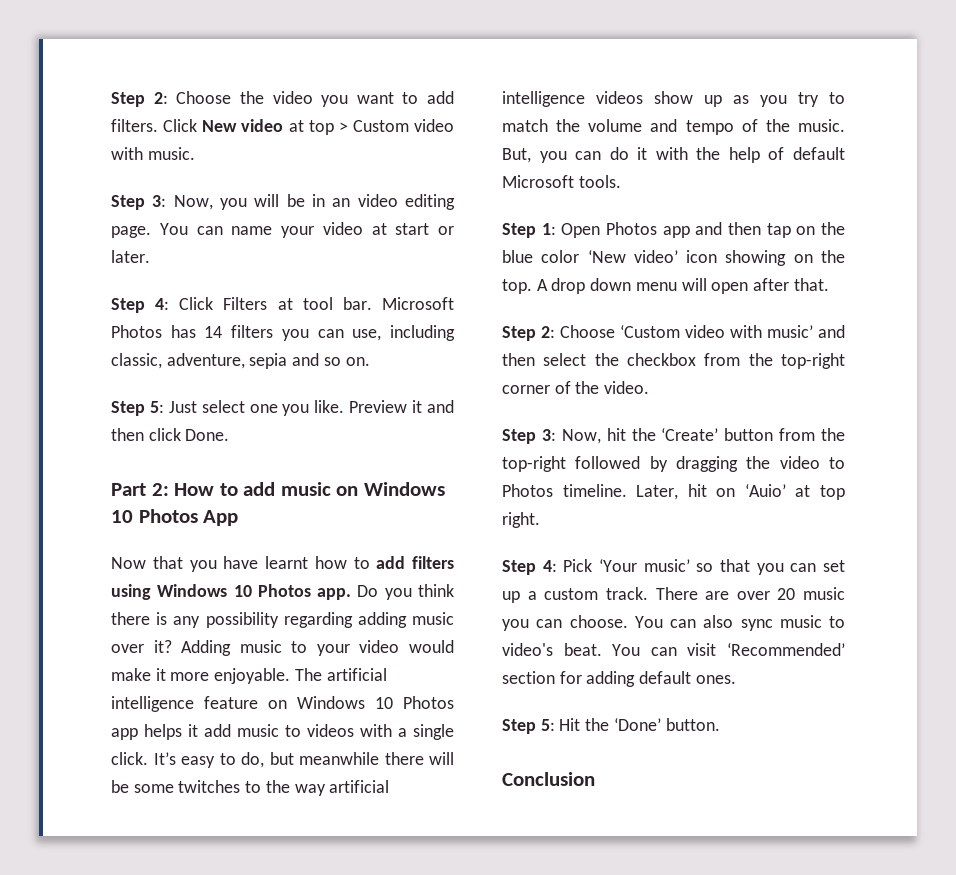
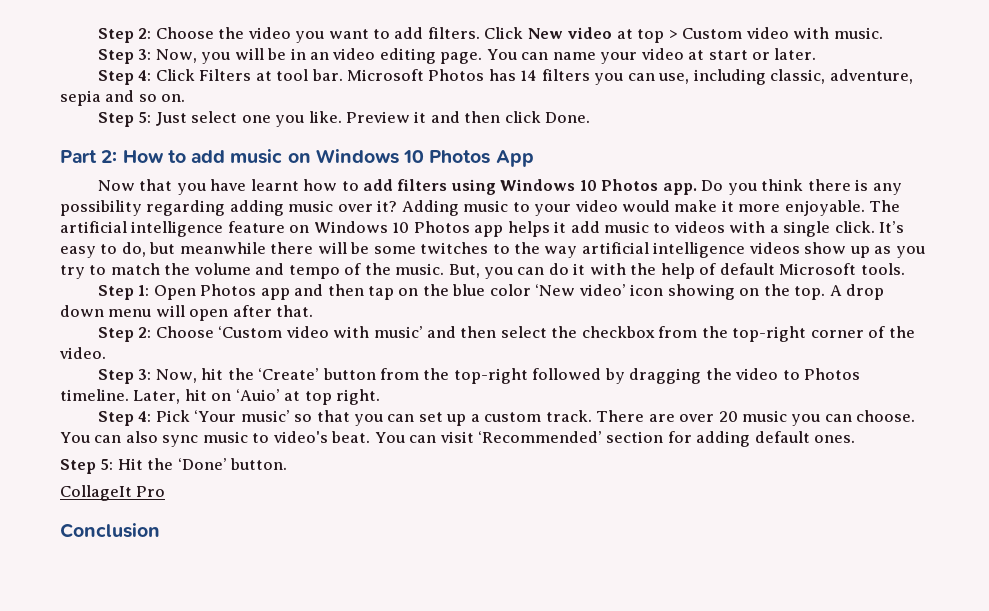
(720, 724) none -> [60,485,166,501] // CollageIt Pro

